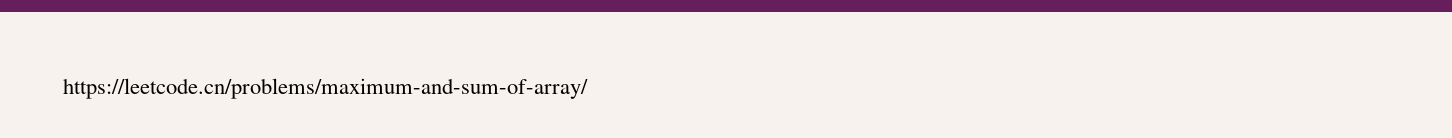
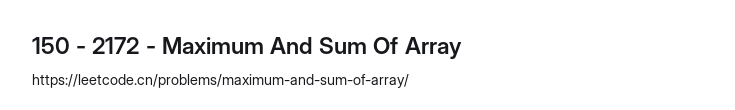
(63, 88) none -> [32,37,462,59] 150 - 2172 - Maximum And Sum Of Array //

